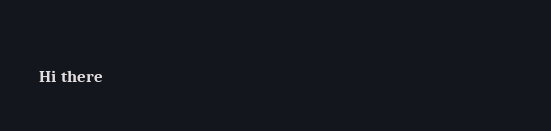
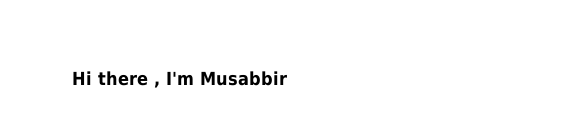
(103, 76) none -> [154,71,287,88] , I'm Musabbir

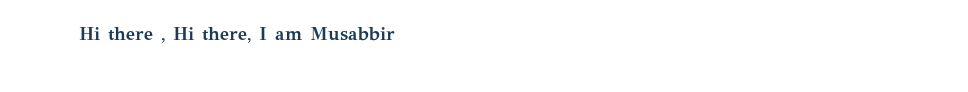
[166,71,194,85] I'm -> [173,27,302,43] Hi there, I am

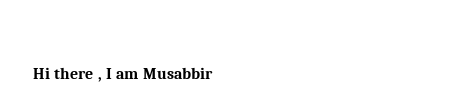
[173,27,251,43] Hi there, -> (102, 79) none

